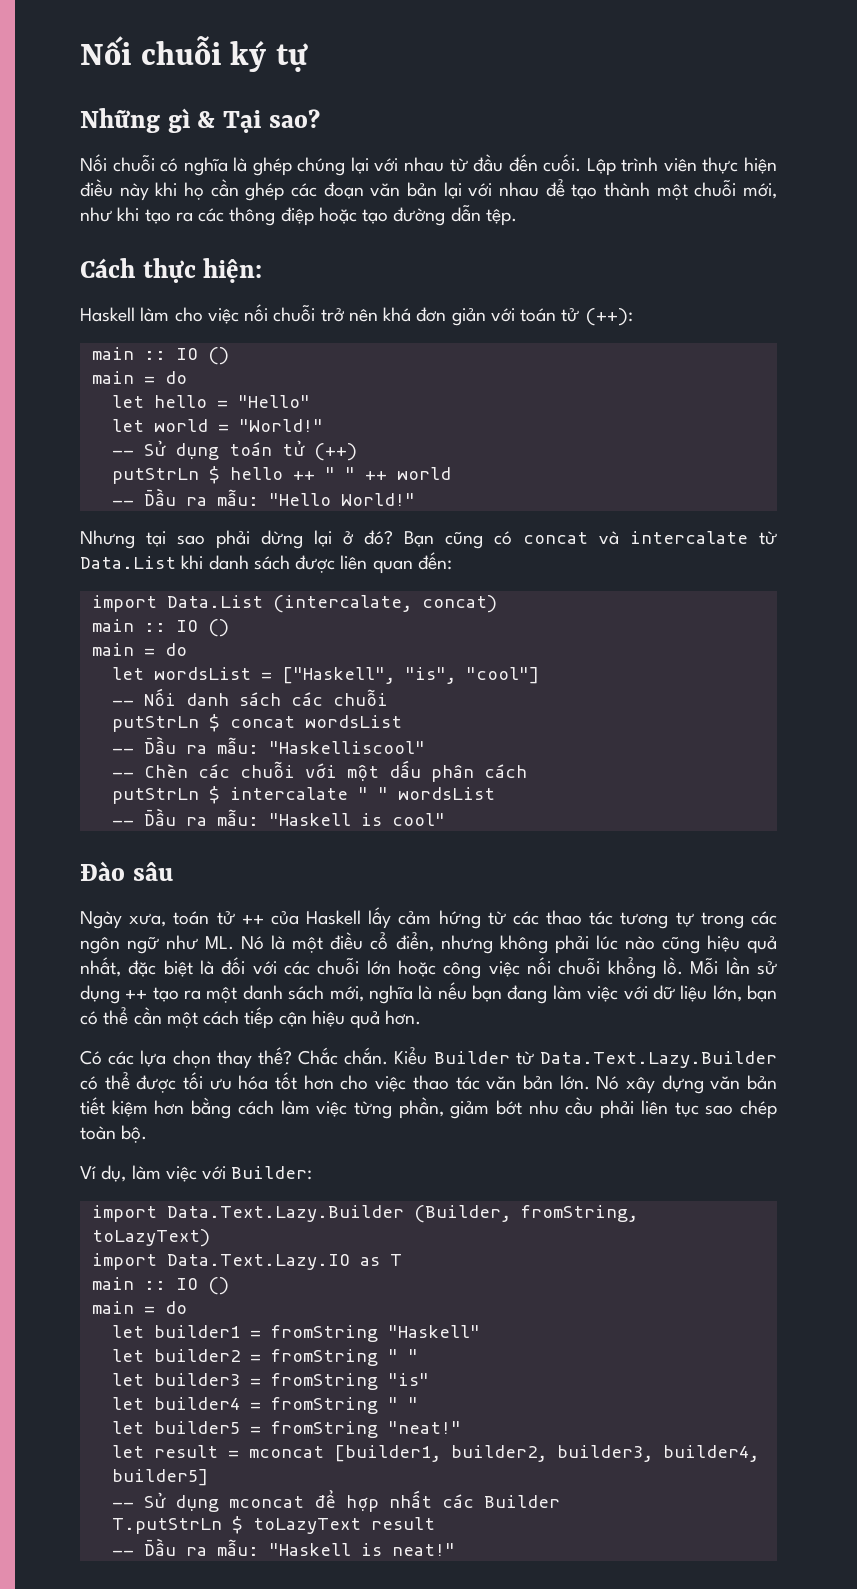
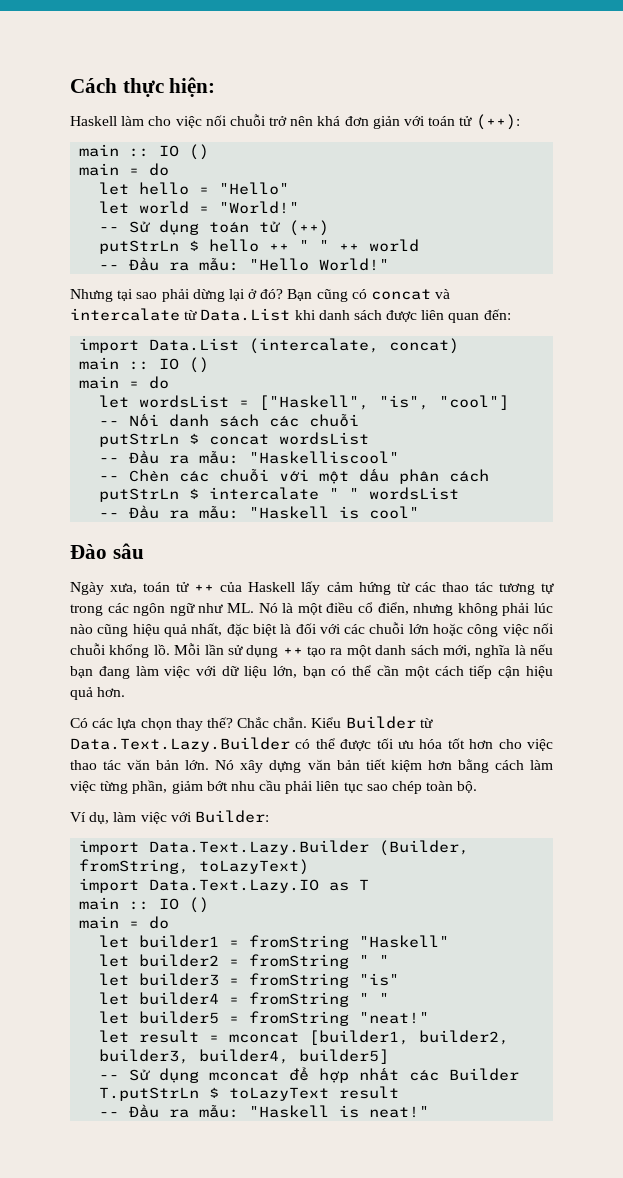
[80,36,308,72] [80,108,320,133] [80,154,777,176] [80,179,777,201] [80,205,517,226] Nối chuỗi ký tự // Những gì & Tại sao? // Nối chuỗi có nghĩa là ghép chúng lại với nhau từ đầu đến cuối. Lập trình viên thực hiện điều này khi họ cần ghép các đoạn văn bản lại với nhau để tạo thành một chuỗi mới, như khi tạo ra các thông điệp hoặc tạo đường dẫn tệp. // -> (70, 85) none

